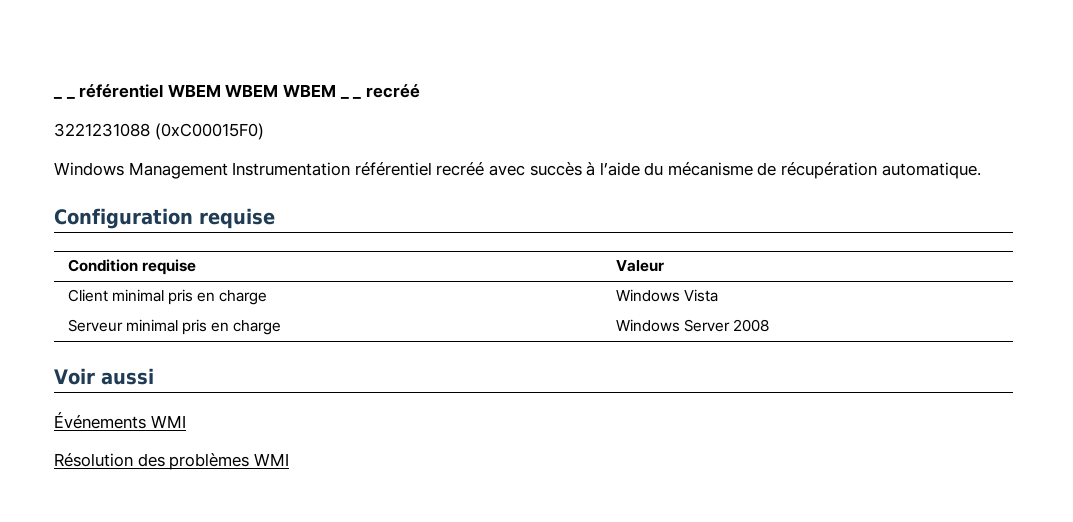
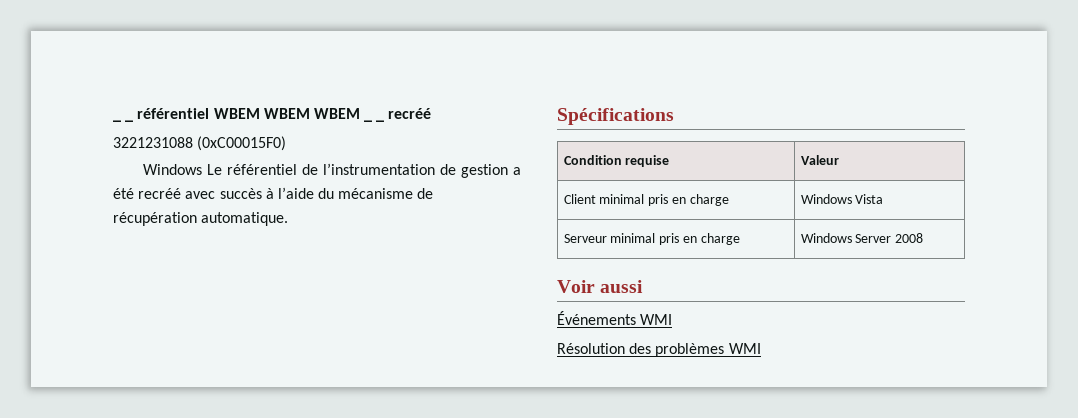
[128,162,432,179] Management Instrumentation référentiel -> [207,163,521,178] [113,188,134,199] Le référentiel de l’instrumentation de gestion a été
[54,208,275,229] Configuration requise -> [557,108,674,125] Spécifications

